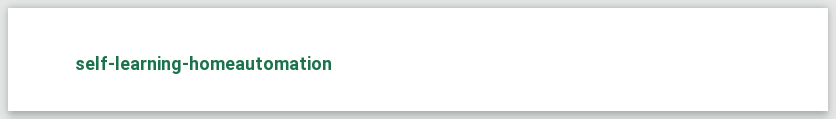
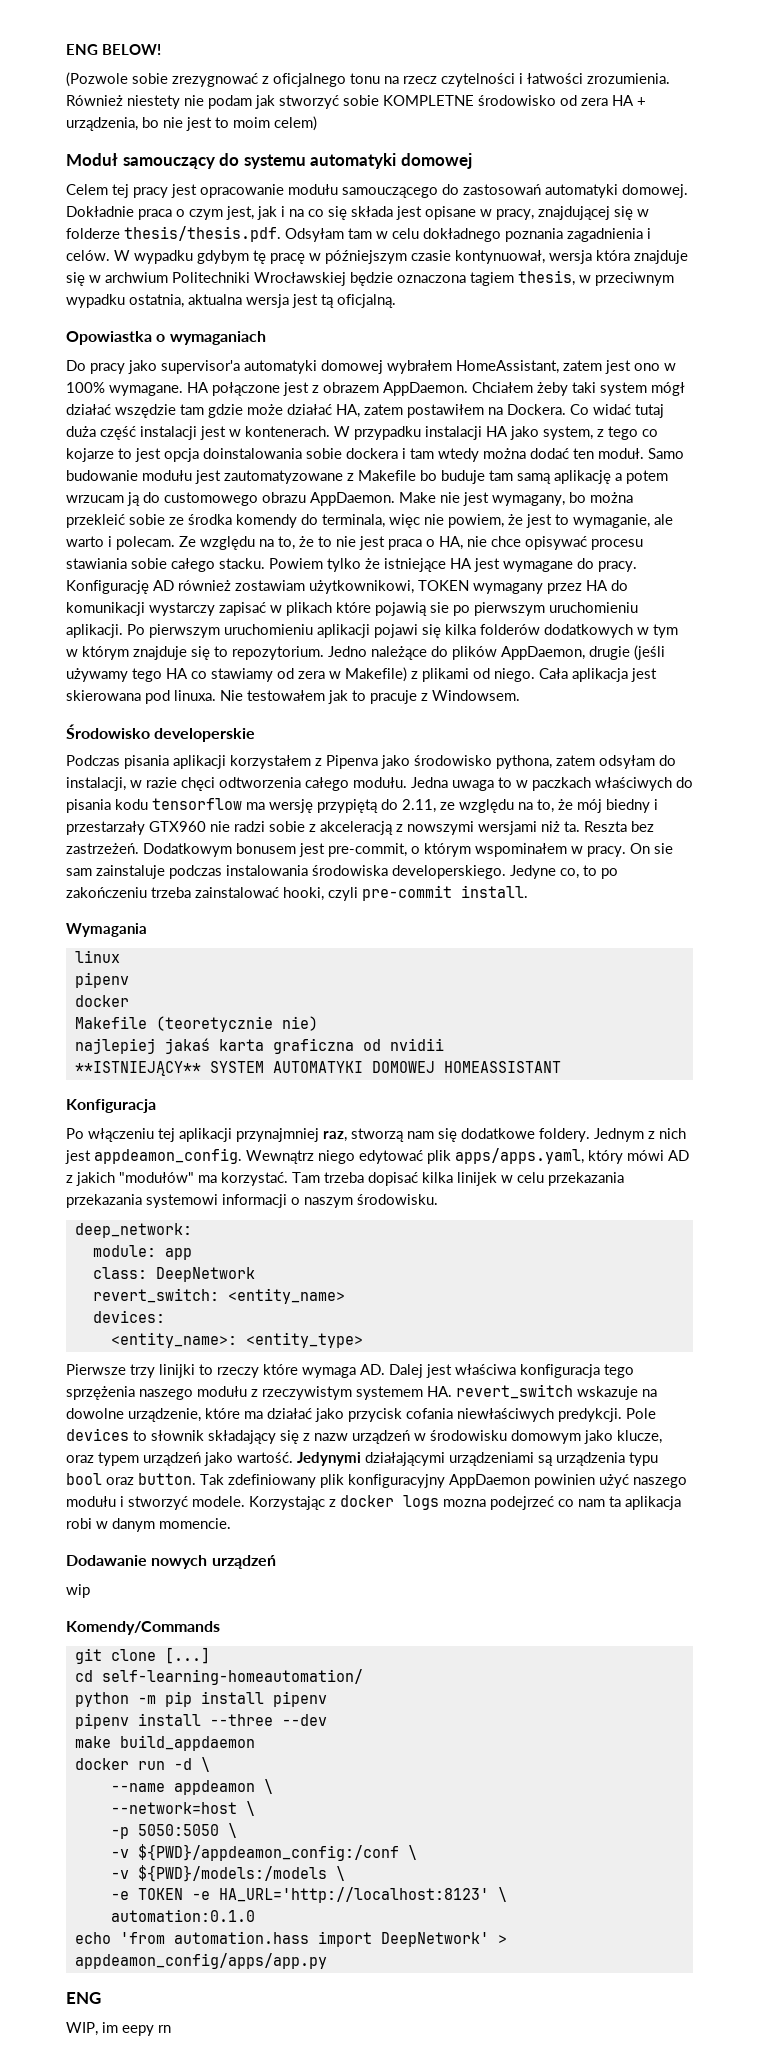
[75,56,332,74] self-learning-homeautomation -> [66,44,162,55] [66,72,670,87] [66,95,646,109] [66,116,317,131] [66,153,472,169] [66,184,688,198] [66,206,649,220] [66,226,651,242] [66,250,688,264] [66,270,674,286] [66,294,396,308] [66,331,266,345] [66,360,676,374] [66,382,685,396] [66,404,664,418] [66,426,658,440] [66,448,684,462] [66,470,668,484] [66,492,633,506] [66,514,673,528] [66,536,643,550] [66,558,637,572] [66,580,628,594] [66,602,638,616] [66,624,678,638] [66,645,665,660] [66,667,657,682] [66,690,520,704] [66,724,256,742] [66,755,676,769] [66,777,693,791] [66,798,658,813] [66,821,654,835] [66,843,673,857] [66,865,618,879] [66,885,528,901] [66,923,147,937] [74,950,120,963] [74,972,129,988] [74,995,129,1007] [74,1016,318,1032] [74,1038,444,1054] [74,1061,561,1076] [66,1099,156,1113] [66,1128,686,1142] [65,1148,689,1164] [66,1172,624,1186] [66,1194,438,1208] [74,1223,192,1238] [92,1245,192,1260] [92,1267,255,1282] [92,1288,345,1304] [92,1310,165,1323] [110,1332,363,1348] [66,1364,634,1378] [66,1384,657,1400] [66,1408,656,1422] [66,1428,662,1444] [66,1452,658,1466] [66,1473,687,1488] [66,1495,681,1510] [66,1518,231,1532] [66,1555,276,1569] [66,1584,90,1598] [66,1621,220,1635] [74,1647,210,1664] [74,1669,363,1685] [74,1691,327,1707] [74,1713,327,1729] [74,1735,255,1751] [74,1757,210,1772] [110,1779,273,1795] [110,1801,255,1816] [110,1823,237,1839] [110,1844,417,1861] [110,1865,345,1882] [110,1887,507,1903] [110,1909,255,1922] [74,1931,507,1947] [74,1953,327,1969] [66,1992,101,2004] [66,2022,171,2036] ENG BELOW! // (Pozwole sobie zrezygnować z oficjalnego tonu na rzecz czytelności i łatwości zrozumienia. Również niestety nie podam jak stworzyć sobie KOMPLETNE środowisko od zera HA + urządzenia, bo nie jest to moim celem) // Moduł samouczący do systemu automatyki domowej // Celem tej pracy jest opracowanie modułu samouczącego do zastosowań automatyki domowej. Dokładnie praca o czym jest, jak i na co się składa jest opisane w pracy, znajdującej się w folderze thesis/thesis.pdf. Odsyłam tam w celu dokładnego poznania zagadnienia i celów. W wypadku gdybym tę pracę w późniejszym czasie kontynuował, wersja która znajduje się w archwium Politechniki Wrocławskiej będzie oznaczona tagiem thesis, w przeciwnym wypadku ostatnia, aktualna wersja jest tą oficjalną. // Opowiastka o wymaganiach // Do pracy jako supervisor'a automatyki domowej wybrałem HomeAssistant, zatem jest ono w 100% wymagane. HA połączone jest z obrazem AppDaemon. Chciałem żeby taki system mógł działać wszędzie tam gdzie może działać HA, zatem postawiłem na Dockera. Co widać tutaj duża część instalacji jest w kontenerach. W przypadku instalacji HA jako system, z tego co kojarze to jest opcja doinstalowania sobie dockera i tam wtedy można dodać ten moduł. Samo budowanie modułu jest zautomatyzowane z Makefile bo buduje tam samą aplikację a potem wrzucam ją do customowego obrazu AppDaemon. Make nie jest wymagany, bo można przekleić sobie ze środka komendy do terminala, więc nie powiem, że jest to wymaganie, ale warto i polecam. Ze względu na to, że to nie jest praca o HA, nie chce opisywać procesu stawiania sobie całego stacku. Powiem tylko że istniejące HA jest wymagane do pracy. Konfigurację AD również zostawiam użytkownikowi, TOKEN wymagany przez HA do komunikacji wystarczy zapisać w plikach które pojawią sie po pierwszym uruchomieniu aplikacji. Po pierwszym uruchomieniu aplikacji pojawi się kilka folderów dodatkowych w tym w którym znajduje się to repozytorium. Jedno należące do plików AppDaemon, drugie (jeśli używamy tego HA co stawiamy od zera w Makefile) z plikami od niego. Cała aplikacja jest skierowana pod linuxa. Nie testowałem jak to pracuje z Windowsem. // Środowisko developerskie // Podczas pisania aplikacji korzystałem z Pipenva jako środowisko pythona, zatem odsyłam do instalacji, w razie chęci odtworzenia całego modułu. Jedna uwaga to w paczkach właściwych do pisania kodu tensorflow ma wersję przypiętą do 2.11, ze względu na to, że mój biedny i przestarzały GTX960 nie radzi sobie z akceleracją z nowszymi wersjami niż ta. Reszta bez zastrzeżeń. Dodatkowym bonusem jest pre-commit, o którym wspominałem w pracy. On sie sam zainstaluje podczas instalowania środowiska developerskiego. Jedyne co, to po zakończeniu trzeba zainstalować hooki, czyli pre-commit install. // Wymagania // linux // pipenv // docker // Makefile (teoretycznie nie) // najlepiej jakaś karta graficzna od nvidii // **ISTNIEJĄCY** SYSTEM AUTOMATYKI DOMOWEJ HOMEASSISTANT // Konfiguracja // Po włączeniu tej aplikacji przynajmniej raz, stworzą nam się dodatkowe foldery. Jednym z nich jest appdeamon_config. Wewnątrz niego edytować plik apps/apps.yaml, który mówi AD z jakich "modułów" ma korzystać. Tam trzeba dopisać kilka linijek w celu przekazania przekazania systemowi informacji o naszym środowisku. // deep_network: // module: app // class: DeepNetwork // revert_switch: <entity_name> // devices: // <entity_name>: <entity_type> // Pierwsze trzy linijki to rzeczy które wymaga AD. Dalej jest właściwa konfiguracja tego sprzężenia naszego modułu z rzeczywistym systemem HA. revert_switch wskazuje na dowolne urządzenie, które ma działać jako przycisk cofania niewłaściwych predykcji. Pole devices to słownik składający się z nazw urządzeń w środowisku domowym jako klucze, oraz typem urządzeń jako wartość. Jedynymi działającymi urządzeniami są urządzenia typu bool oraz button. Tak zdefiniowany plik konfiguracyjny AppDaemon powinien użyć naszego modułu i stworzyć modele. Korzystając z docker logs mozna podejrzeć co nam ta aplikacja robi w danym momencie. // Dodawanie nowych urządzeń // wip // Komendy/Commands // git clone [...] // cd self-learning-homeautomation/ // python -m pip install pipenv // pipenv install --three --dev // make build_appdaemon // docker run -d \ // --name appdeamon \ // --network=host \ // -p 5050:5050 \ // -v ${PWD}/appdeamon_config:/conf \ // -v ${PWD}/models:/models \ // -e TOKEN -e HA_URL='http://localhost:8123' \ // automation:0.1.0 // echo 'from automation.hass import DeepNetwork' > appdeamon_config/apps/app.py // ENG // WIP, im eepy rn

